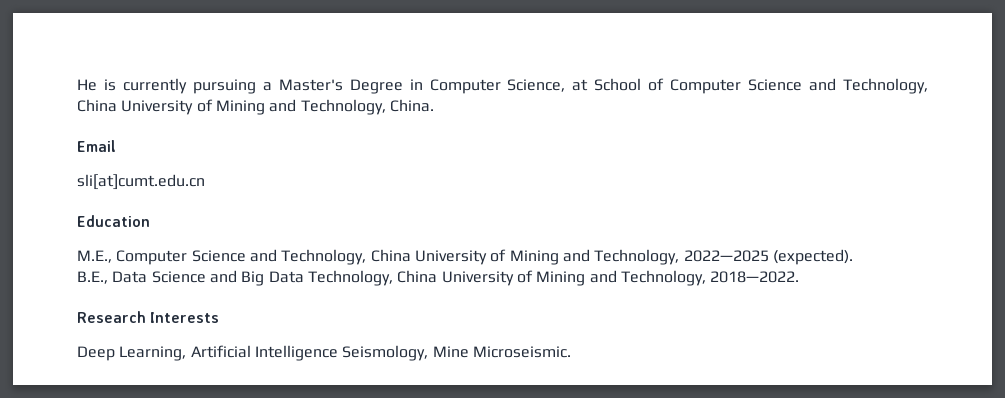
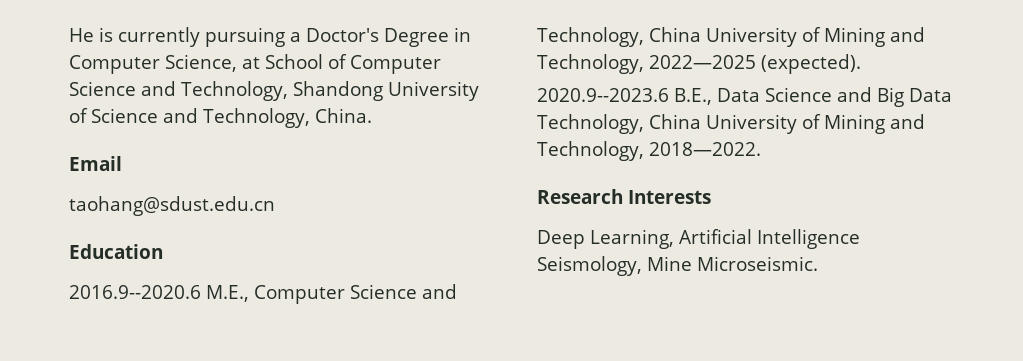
[278,79,343,91] Master's -> [306,28,379,42] Doctor's
[77,99,265,115] China University of Mining -> [292,81,479,101] [69,108,158,123] Shandong University of Science
[77,174,205,190] sli[at]cumt.edu.cn -> [69,196,275,216] taohang@sdust.edu.cn
(150, 221) none -> [69,285,201,299] 2016.9--2020.6
(853, 257) none -> [537,88,669,102] 2020.9--2023.6

